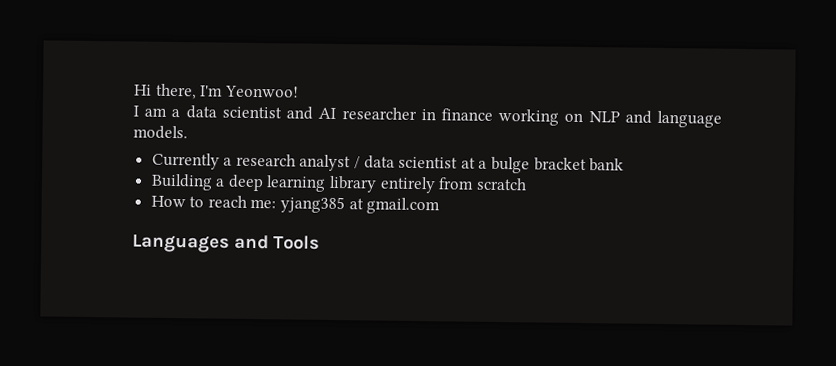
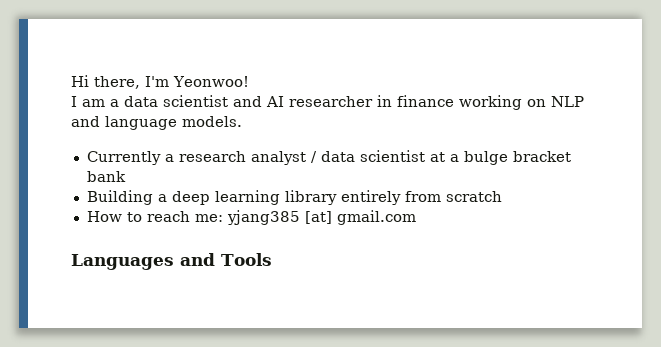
[348,198,364,210] at -> [304,211,332,224] [at]

